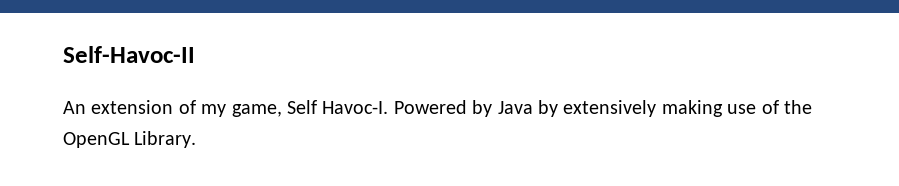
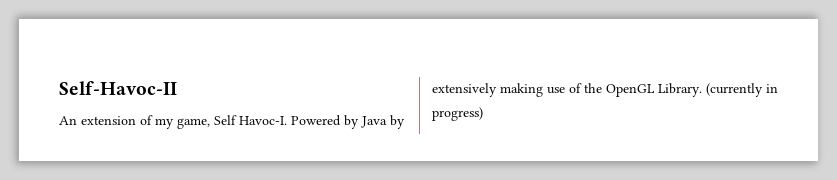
(197, 139) none -> [706,83,778,97] [432,107,483,121] (currently in progress)

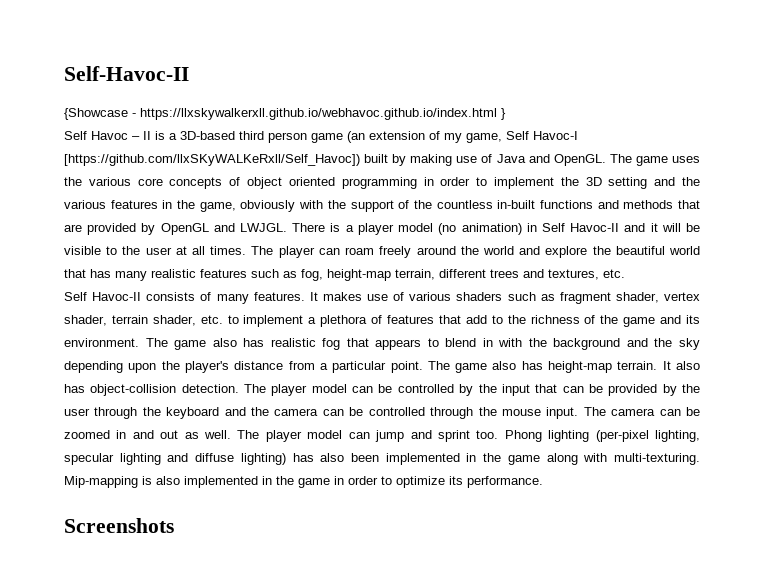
[59,116,77,125] An -> [64,108,506,120] [64,131,365,143] {Showcase - https://llxskywalkerxll.github.io/webhavoc.github.io/index.html } // Self Havoc – II is a 3D-based third person game (an
[239,115,405,129] [432,83,778,97] [432,107,483,121] Havoc-I. Powered by Java by extensively making use of the OpenGL Library. (currently in progress) -> [533,131,578,140] [64,154,700,166] [64,177,700,189] [64,200,700,212] [64,223,701,235] [64,246,701,258] [64,269,625,281] [64,292,700,304] [64,315,701,327] [64,338,700,350] [64,361,700,373] [64,384,701,396] [64,407,700,419] [64,430,700,442] [64,453,700,465] [64,476,543,488] [64,518,174,533] Havoc-I [https://github.com/llxSKyWALKeRxll/Self_Havoc]) built by making use of Java and OpenGL. The game uses the various core concepts of object oriented programming in order to implement the 3D setting and the various features in the game, obviously with the support of the countless in-built functions and methods that are provided by OpenGL and LWJGL. There is a player model (no animation) in Self Havoc-II and it will be visible to the user at all times. The player can roam freely around the world and explore the beautiful world that has many realistic features such as fog, height-map terrain, different trees and textures, etc. // Self Havoc-II consists of many features. It makes use of various shaders such as fragment shader, vertex shader, terrain shader, etc. to implement a plethora of features that add to the richness of the game and its environment. The game also has realistic fog that appears to blend in with the background and the sky depending upon the player's distance from a particular point. The game also has height-map terrain. It also has object-collision detection. The player model can be controlled by the input that can be provided by the user through the keyboard and the camera can be controlled through the mouse input. The camera can be zoomed in and out as well. The player model can jump and sprint too. Phong lighting (per-pixel lighting, specular lighting and diffuse lighting) has also been implemented in the game along with multi-texturing. Mip-mapping is also implemented in the game in order to optimize its performance. // Screenshots

